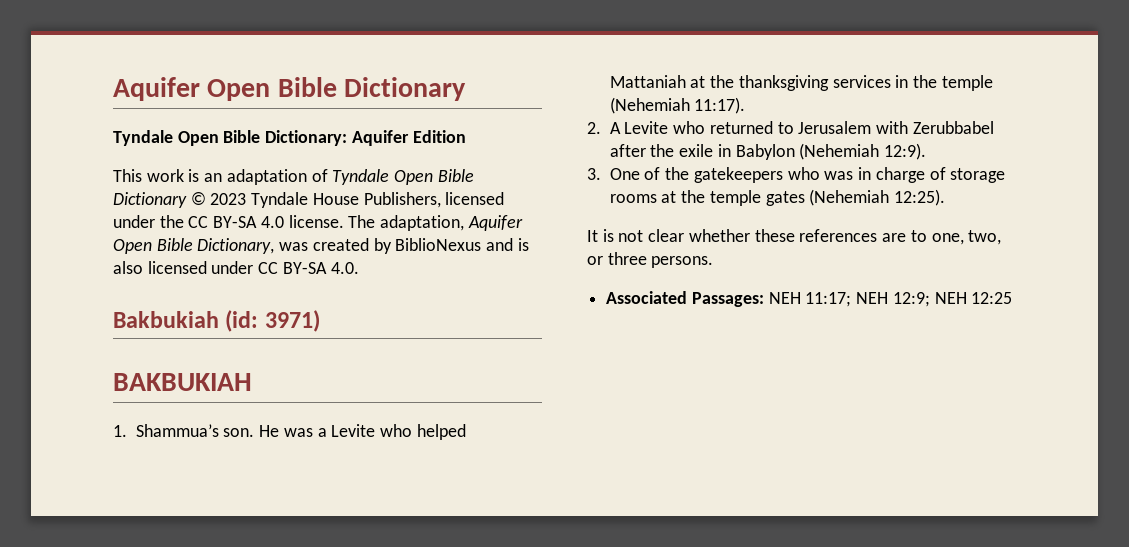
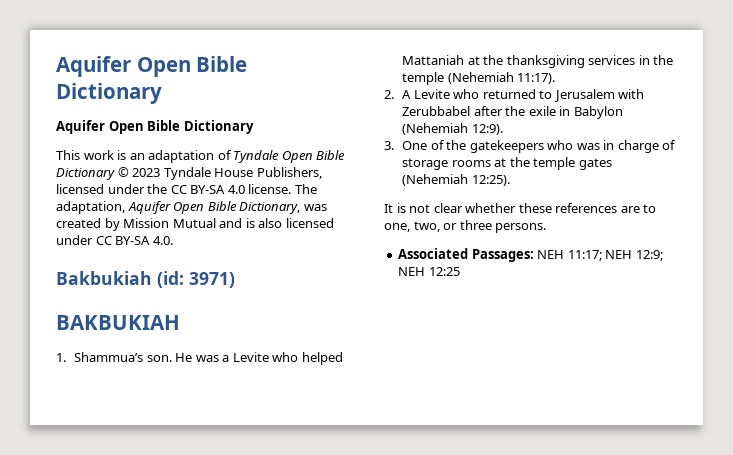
[113,77,467,101] [113,130,466,146] Aquifer Open Bible Dictionary // Tyndale Open Bible Dictionary: Aquifer Edition -> [56,56,248,77] [56,83,162,104] [56,120,254,134] Aquifer Open Bible Dictionary // Aquifer Open Bible Dictionary
[395,238,482,251] BiblioNexus -> [123,218,216,228] Mission Mutual

